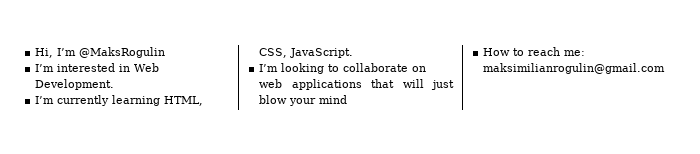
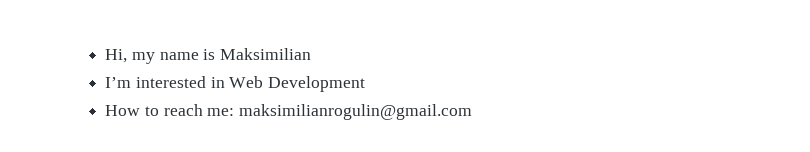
[57,47,166,58] I’m @MaksRogulin -> [131,48,312,64] my name is Maksimilian
[35,79,115,90] [35,95,204,106] [259,48,354,58] [259,63,427,74] [259,79,454,90] [259,95,348,106] Development. // I’m currently learning HTML, CSS, JavaScript. // I’m looking to collaborate on web applications that will just blow your mind -> [268,76,366,92] Development

